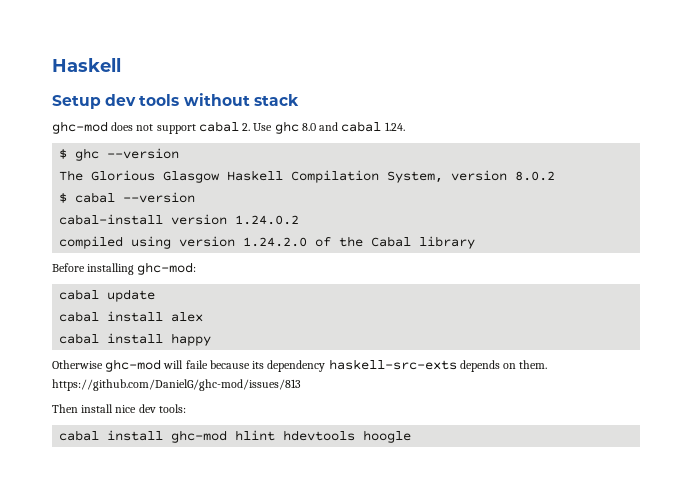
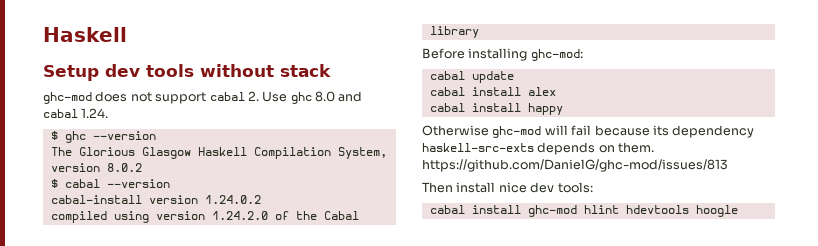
[185,360,208,369] faile -> [571,125,592,136] fail

